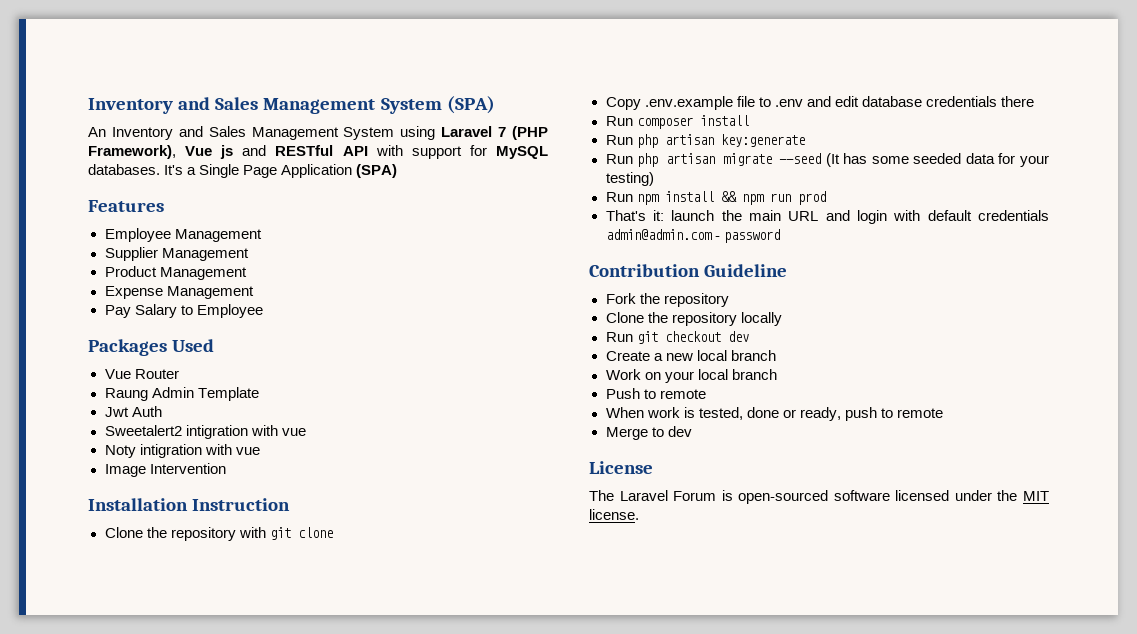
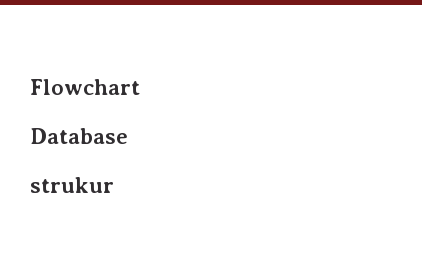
[88,96,495,114] [88,126,549,140] [88,145,548,159] [88,164,398,178] [88,200,164,212] [104,228,262,242] [104,247,249,261] [104,266,247,280] [104,286,254,299] [104,304,263,318] [88,339,215,356] [104,369,179,379] [104,387,259,401] [104,406,162,417] [104,425,306,439] [104,444,260,458] [104,463,226,477] [88,498,291,511] [104,527,333,541] [605,96,1034,110] [605,115,749,129] [605,134,805,148] [605,153,1049,167] [605,172,654,186] [605,191,826,205] [605,210,1049,224] [605,229,780,243] [589,264,788,277] [605,293,729,307] [605,312,782,326] [605,331,749,344] [605,350,776,361] [605,369,777,383] [605,388,706,399] [605,407,943,421] [605,426,692,440] [589,461,653,474] [589,490,1049,504] [589,509,639,520] Inventory and Sales Management System (SPA) // An Inventory and Sales Management System using Laravel 7 (PHP Framework), Vue js and RESTful API with support for MySQL databases. It's a Single Page Application (SPA) // Features // Employee Management // Supplier Management // Product Management // Expense Management // Pay Salary to Employee // Packages Used // Vue Router // Raung Admin Template // Jwt Auth // Sweetalert2 intigration with vue // Noty intigration with vue // Image Intervention // Installation Instruction // Clone the repository with git clone // Copy .env.example file to .env and edit database credentials there // Run composer install // Run php artisan key:generate // Run php artisan migrate --seed (It has some seeded data for your testing) // Run npm install && npm run prod // That's it: launch the main URL and login with default credentials admin@admin.com - password // Contribution Guideline // Fork the repository // Clone the repository locally // Run git checkout dev // Create a new local branch // Work on your local branch // Push to remote // When work is tested, done or ready, push to remote // Merge to dev // License // The Laravel Forum is open-sourced software licensed under the MIT license. -> [30,79,140,95] [30,128,128,144] [30,177,114,193] Flowchart // Database // strukur

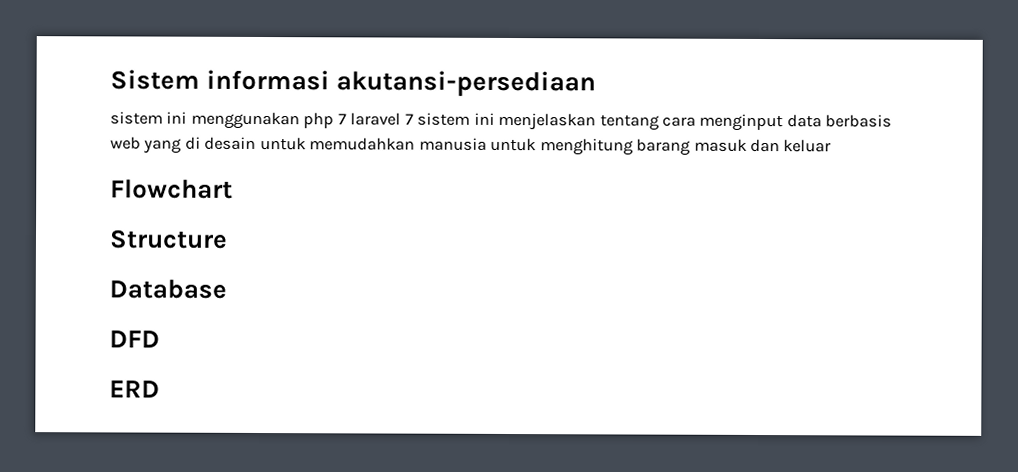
(30, 87) none -> [110,69,597,98] [110,111,893,132] [110,136,832,156] Sistem informasi akutansi-persediaan // sistem ini menggunakan php 7 laravel 7 sistem ini menjelaskan tentang cara menginput data berbasis web yang di desain untuk memudahkan manusia untuk menghitung barang masuk dan keluar //
(140, 87) none -> [109,229,228,249] // Structure
[30,177,114,193] strukur -> [109,330,160,348] [109,380,160,398] DFD // ERD

